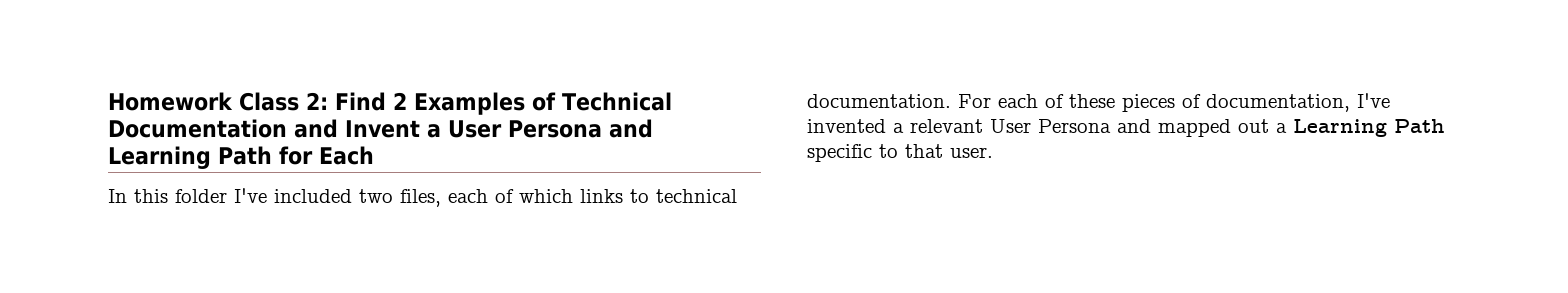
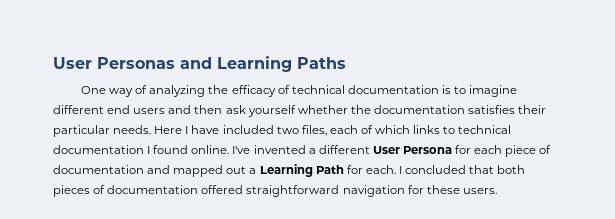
[108,92,672,115] [108,119,653,138] [108,146,374,169] [108,188,267,203] Homework Class 2: Find 2 Examples of Technical Documentation and Invent a User Persona and Learning Path for Each // In this folder I've -> [53,56,346,72] [80,85,518,97] [53,105,547,117] [53,125,220,137] User Personas and Learning Paths // One way of analyzing the efficacy of technical documentation is to imagine different end users and then ask yourself whether the documentation satisfies their particular needs. Here I have
[807,94,1350,112] documentation. For each of these pieces of documentation, -> [53,145,230,154] documentation I found online.
[910,119,1111,133] relevant User Persona -> [318,145,552,157] [53,165,144,174] different User Persona for each piece of documentation
[807,144,993,162] specific to that user. -> [346,165,526,174] [53,185,497,197] for each. I concluded that both pieces of documentation offered straightforward navigation for these users.

